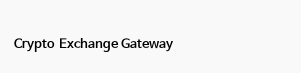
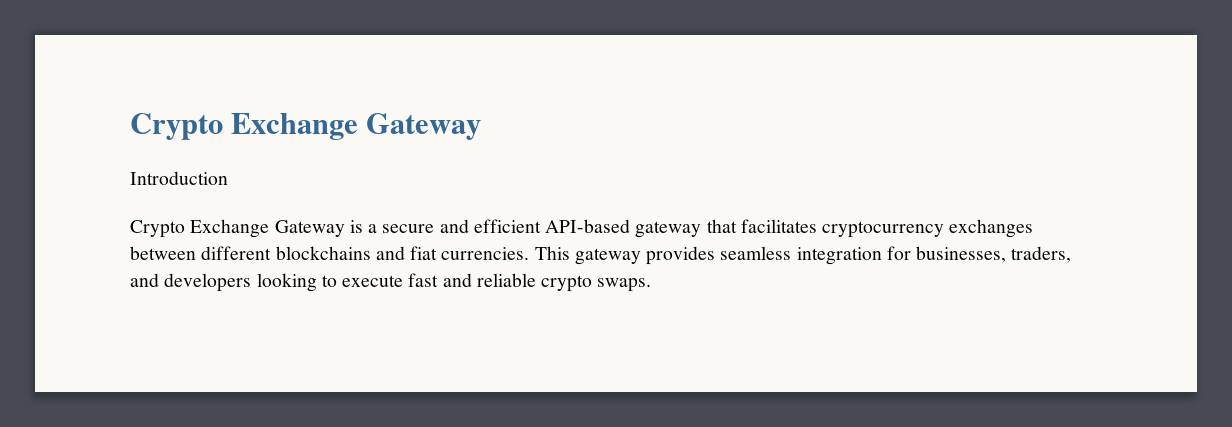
[14,38,175,52] Crypto Exchange Gateway -> [130,113,482,140] [130,171,228,185] [130,219,1034,238] [130,246,1072,265] [130,273,652,292] Crypto Exchange Gateway // Introduction // Crypto Exchange Gateway is a secure and efficient API-based gateway that facilitates cryptocurrency exchanges between different blockchains and fiat currencies. This gateway provides seamless integration for businesses, traders, and developers looking to execute fast and reliable crypto swaps.

